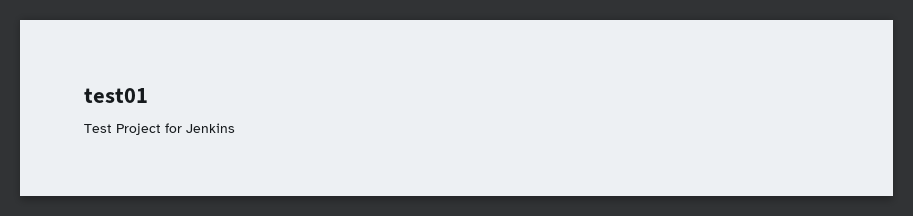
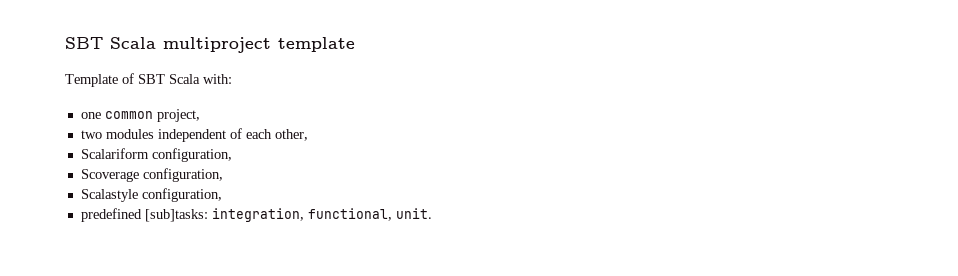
[84,88,148,103] [84,123,235,135] test01 // Test Project for Jenkins -> [65,37,355,53] [65,73,232,87] [80,109,200,122] [80,128,308,142] [80,148,232,162] [80,168,223,182] [80,188,222,202] [80,208,432,222] SBT Scala multiproject template // Template of SBT Scala with: // one common project, // two modules independent of each other, // Scalariform configuration, // Scoverage configuration, // Scalastyle configuration, // predefined [sub]tasks: integration, functional, unit.

